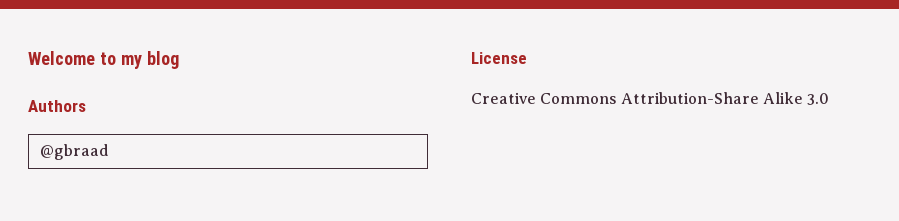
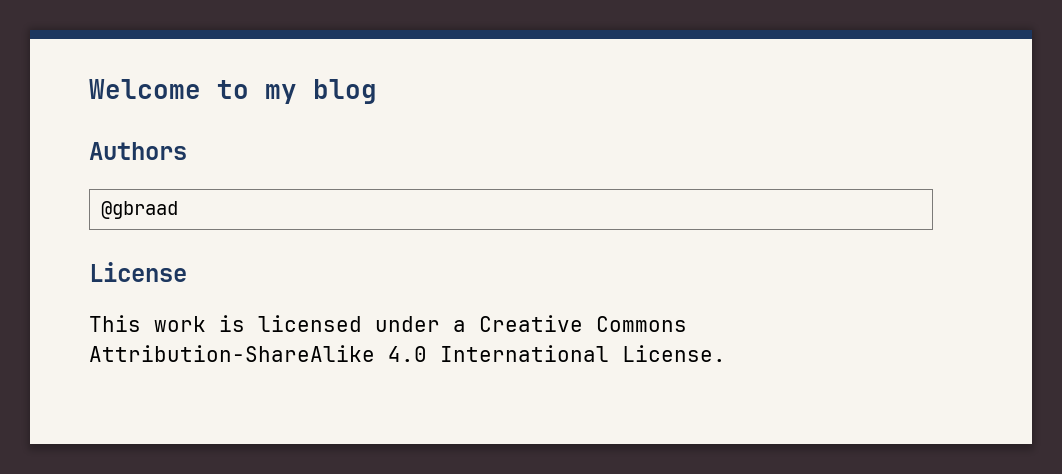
[471,92,830,105] Creative Commons Attribution-Share Alike 3.0 -> [89,315,687,332] [89,345,726,362] This work is licensed under a Creative Commons Attribution-ShareAlike 4.0 International License.

